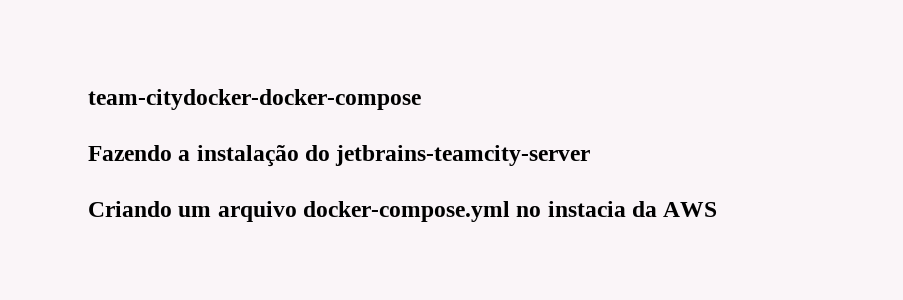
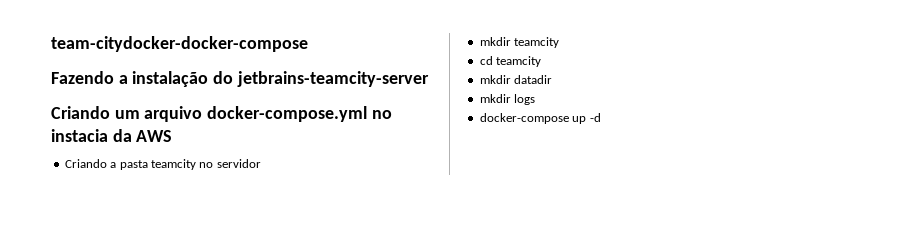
(718, 209) none -> [64,159,261,170] [479,37,560,48] [479,56,542,67] [479,75,553,84] [479,94,536,105] [479,113,601,124] // Criando a pasta teamcity no servidor // mkdir teamcity // cd teamcity // mkdir datadir // mkdir logs // docker-compose up -d

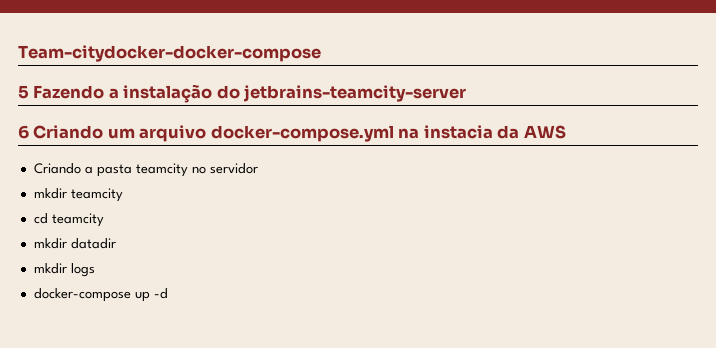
[51,36,308,52] team-citydocker-docker-compose // -> [18,45,321,62] [18,85,29,99] Team-citydocker-docker-compose // 5
(429, 79) none -> [18,125,29,139] 6
[371,110,392,119] no -> [398,128,420,139] na

